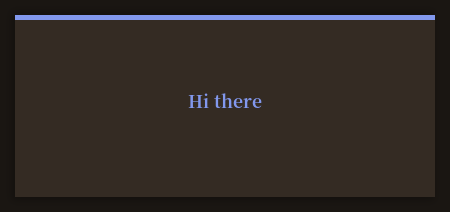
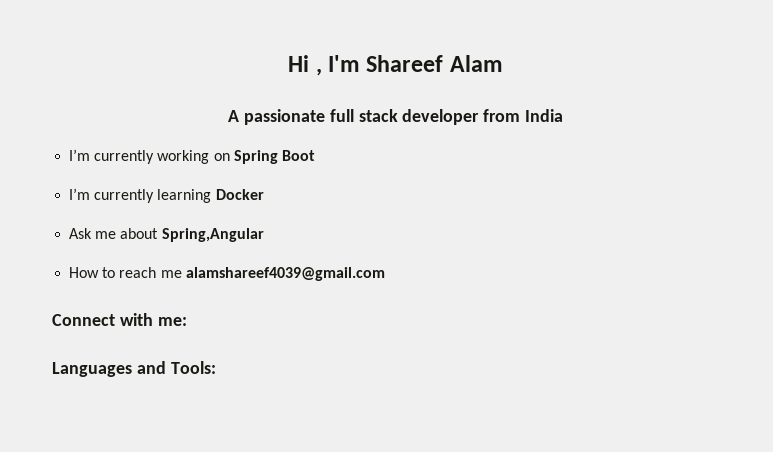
[213,93,262,108] there -> [315,55,503,76] [227,109,564,125] [69,149,315,164] [69,188,264,203] [69,228,264,242] [69,267,385,281] [52,313,187,326] [52,361,216,377] , I'm Shareef Alam // A passionate full stack developer from India // I’m currently working on Spring Boot // I’m currently learning Docker // Ask me about Spring,Angular // How to reach me alamshareef4039@gmail.com // Connect with me: // Languages and Tools:

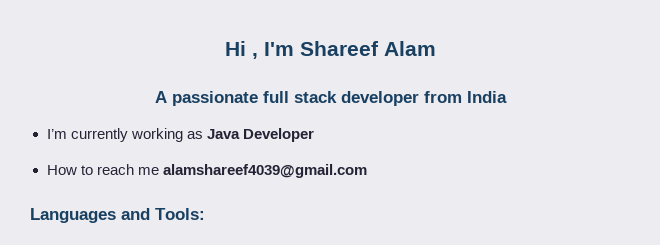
[213,150,315,164] [69,188,264,203] [69,228,264,242] on Spring Boot // I’m currently learning Docker // Ask me about Spring,Angular -> [186,128,314,142] as Java Developer
[52,313,187,326] // Connect with me: -> (367, 171) none

